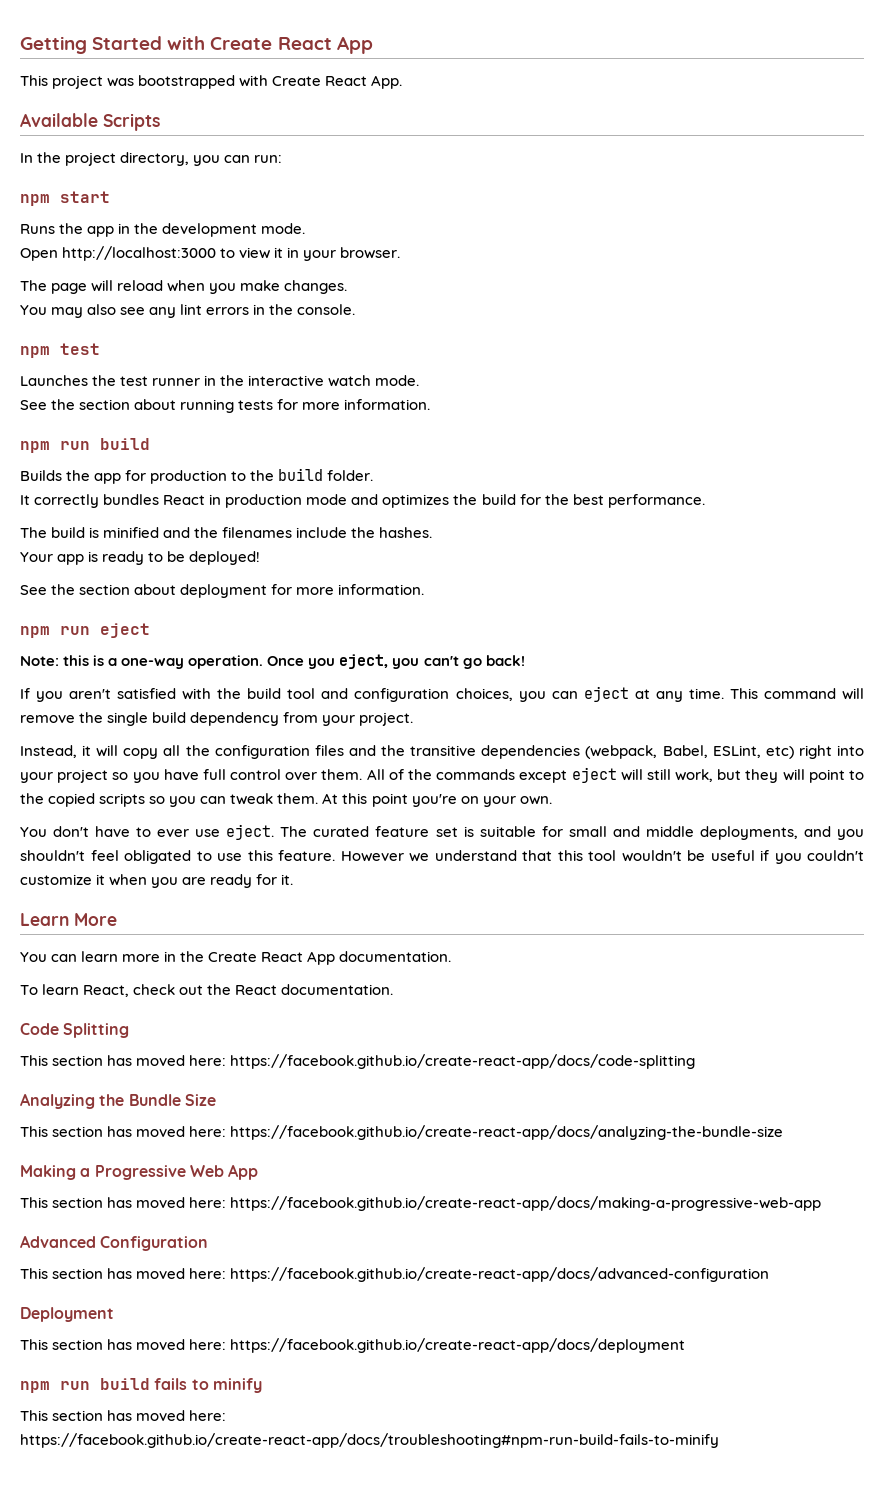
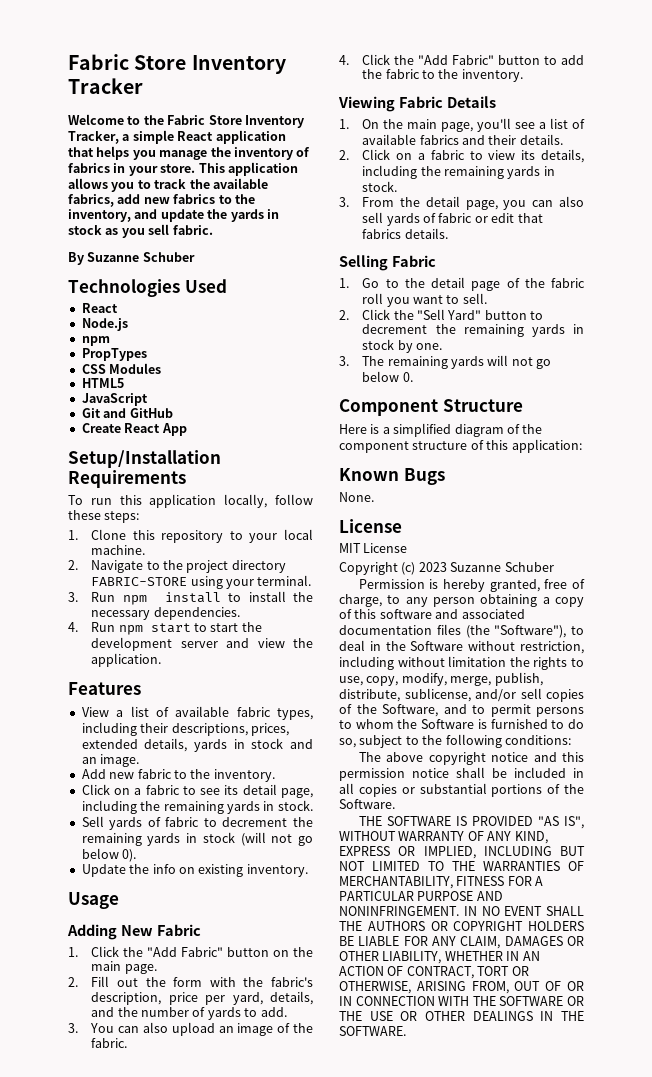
[20,36,373,54] [20,75,403,89] [20,113,160,131] [20,152,283,166] [20,191,110,206] [20,223,306,237] [20,246,401,261] [20,280,348,294] [20,304,356,318] [20,343,100,358] [20,375,420,387] [20,399,431,413] [20,438,150,453] [20,468,374,484] [20,494,705,508] [20,527,433,538] [20,551,261,565] [20,584,425,598] [20,623,150,638] [20,654,525,669] [20,686,865,702] [20,712,414,726] [20,745,865,759] [20,767,864,783] [20,793,552,807] [20,824,865,840] [20,850,864,864] [20,874,294,888] [20,913,117,926] [20,951,452,965] [20,984,394,997] [20,1023,130,1038] [20,1054,696,1069] [20,1093,216,1109] [20,1125,784,1140] [20,1164,259,1180] [20,1196,822,1211] [20,1235,209,1251] [20,1267,770,1282] [20,1307,114,1322] [20,1338,686,1353] [20,1378,262,1393] [20,1410,227,1421] [20,1433,719,1448] Getting Started with Create React App // This project was bootstrapped with Create React App. // Available Scripts // In the project directory, you can run: // npm start // Runs the app in the development mode. // Open http://localhost:3000 to view it in your browser. // The page will reload when you make changes. // You may also see any lint errors in the console. // npm test // Launches the test runner in the interactive watch mode. // See the section about running tests for more information. // npm run build // Builds the app for production to the build folder. // It correctly bundles React in production mode and optimizes the build for the best performance. // The build is minified and the filenames include the hashes. // Your app is ready to be deployed! // See the section about deployment for more information. // npm run eject // Note: this is a one-way operation. Once you eject, you can't go back! // If you aren't satisfied with the build tool and configuration choices, you can eject at any time. This command will remove the single build dependency from your project. // Instead, it will copy all the configuration files and the transitive dependencies (webpack, Babel, ESLint, etc) right into your project so you have full control over them. All of the commands except eject will still work, but they will point to the copied scripts so you can tweak them. At this point you're on your own. // You don't have to ever use eject. The curated feature set is suitable for small and middle deployments, and you shouldn't feel obligated to use this feature. However we understand that this tool wouldn't be useful if you couldn't customize it when you are ready for it. // Learn More // You can learn more in the Create React App documentation. // To learn React, check out the React documentation. // Code Splitting // This section has moved here: https://facebook.github.io/create-react-app/docs/code-splitting // Analyzing the Bundle Size // This section has moved here: https://facebook.github.io/create-react-app/docs/analyzing-the-bundle-size // Making a Progressive Web App // This section has moved here: https://facebook.github.io/create-react-app/docs/making-a-progressive-web-app // Advanced Configuration // This section has moved here: https://facebook.github.io/create-react-app/docs/advanced-configuration // Deployment // This section has moved here: https://facebook.github.io/create-react-app/docs/deployment // npm run build fails to minify // This section has moved here: https://facebook.github.io/create-react-app/docs/troubleshooting#npm-run-build-fails-to-minify -> [68,54,286,74] [68,78,143,94] [68,114,304,128] [68,130,286,144] [68,146,311,160] [68,162,298,176] [68,178,268,192] [68,194,255,207] [68,209,279,222] [68,224,213,238] [68,252,195,265] [68,279,227,297] [81,303,118,313] [81,318,128,331] [81,336,110,346] [81,348,147,361] [81,363,162,374] [81,378,124,388] [81,393,148,406] [81,408,173,418] [81,423,187,436] [68,450,221,468] [68,470,186,488] [68,494,313,508] [68,510,140,523] [68,529,313,543] [91,545,146,555] [68,560,286,573] [91,575,312,589] [68,591,313,605] [91,607,240,620] [68,622,262,635] [91,637,313,651] [91,653,162,667] [68,682,141,695] [81,706,313,720] [81,722,289,736] [81,738,313,752] [81,754,140,767] [81,769,275,782] [81,784,313,798] [81,800,313,814] [81,816,313,830] [81,832,313,846] [81,848,137,862] [81,864,308,877] [68,892,119,909] [67,924,201,940] [68,946,313,957] [91,961,157,974] [68,976,313,987] [91,991,313,1005] [91,1007,287,1020] [68,1022,313,1036] [91,1038,128,1048] [339,54,584,65] [362,69,523,82] [338,96,496,112] [339,118,585,132] [362,134,563,145] [339,149,584,163] [362,165,555,179] [362,181,398,192] [339,196,584,210] [362,212,543,226] [362,228,448,239] [339,255,436,271] [339,277,585,291] [362,293,487,307] [339,309,544,320] [362,324,584,337] [362,339,443,353] [339,355,552,369] [362,371,413,382] [339,399,523,416] [339,423,543,437] [339,439,582,453] [339,468,445,485] [339,492,374,502] [339,519,402,533] [339,543,408,553] [339,562,554,575] [358,579,585,592] [339,594,584,607] [339,609,525,619] [339,624,584,638] [339,640,584,654] [339,656,584,670] [339,672,543,686] [339,688,584,702] [339,704,584,717] [339,719,584,729] [339,734,571,748] [358,752,584,765] [339,767,584,781] [339,783,584,797] [339,799,395,809] [358,816,584,829] [339,831,548,844] [339,846,585,859] [339,861,584,871] [339,876,544,889] [339,891,503,901] [339,906,584,916] [339,921,584,931] [339,936,584,949] [339,951,540,964] [339,966,529,979] [339,981,584,994] [339,996,584,1006] [339,1011,584,1021] [339,1026,406,1036] Fabric Store Inventory Tracker // Welcome to the Fabric Store Inventory Tracker, a simple React application that helps you manage the inventory of fabrics in your store. This application allows you to track the available fabrics, add new fabrics to the inventory, and update the yards in stock as you sell fabric. // By Suzanne Schuber // Technologies Used // React // Node.js // npm // PropTypes // CSS Modules // HTML5 // JavaScript // Git and GitHub // Create React App // Setup/Installation Requirements // To run this application locally, follow these steps: // 1. Clone this repository to your local machine. // 2. Navigate to the project directory FABRIC-STORE using your terminal. // 3. Run npm install to install the necessary dependencies. // 4. Run npm start to start the development server and view the application. // Features // View a list of available fabric types, including their descriptions, prices, extended details, yards in stock and an image. // Add new fabric to the inventory. // Click on a fabric to see its detail page, including the remaining yards in stock. // Sell yards of fabric to decrement the remaining yards in stock (will not go below 0). // Update the info on existing inventory. // Usage // Adding New Fabric // 1. Click the "Add Fabric" button on the main page. // 2. Fill out the form with the fabric's description, price per yard, details, and the number of yards to add. // 3. You can also upload an image of the fabric. // 4. Click the "Add Fabric" button to add the fabric to the inventory. // Viewing Fabric Details // 1. On the main page, you'll see a list of available fabrics and their details. // 2. Click on a fabric to view its details, including the remaining yards in stock. // 3. From the detail page, you can also sell yards of fabric or edit that fabrics details. // Selling Fabric // 1. Go to the detail page of the fabric roll you want to sell. // 2. Click the "Sell Yard" button to decrement the remaining yards in stock by one. // 3. The remaining yards will not go below 0. // Component Structure // Here is a simplified diagram of the component structure of this application: // Known Bugs // None. // License // MIT License // Copyright (c) 2023 Suzanne Schuber // Permission is hereby granted, free of charge, to any person obtaining a copy of this software and associated documentation files (the "Software"), to deal in the Software without restriction, including without limitation the rights to use, copy, modify, merge, publish, distribute, sublicense, and/or sell copies of the Software, and to permit persons to whom the Software is furnished to do so, subject to the following conditions: // The above copyright notice and this permission notice shall be included in all copies or substantial portions of the Software. // THE SOFTWARE IS PROVIDED "AS IS", WITHOUT WARRANTY OF ANY KIND, EXPRESS OR IMPLIED, INCLUDING BUT NOT LIMITED TO THE WARRANTIES OF MERCHANTABILITY, FITNESS FOR A PARTICULAR PURPOSE AND NONINFRINGEMENT. IN NO EVENT SHALL THE AUTHORS OR COPYRIGHT HOLDERS BE LIABLE FOR ANY CLAIM, DAMAGES OR OTHER LIABILITY, WHETHER IN AN ACTION OF CONTRACT, TORT OR OTHERWISE, ARISING FROM, OUT OF OR IN CONNECTION WITH THE SOFTWARE OR THE USE OR OTHER DEALINGS IN THE SOFTWARE.

